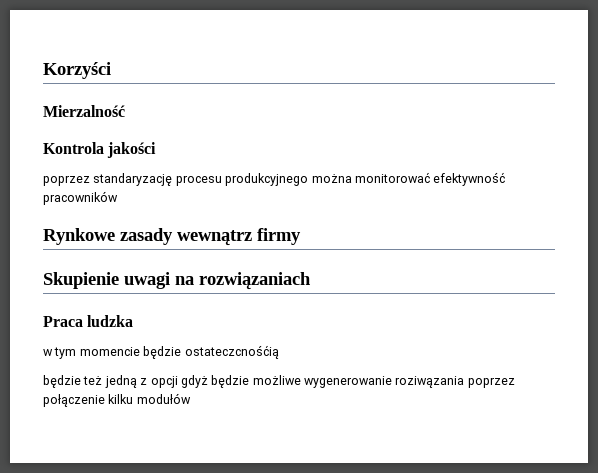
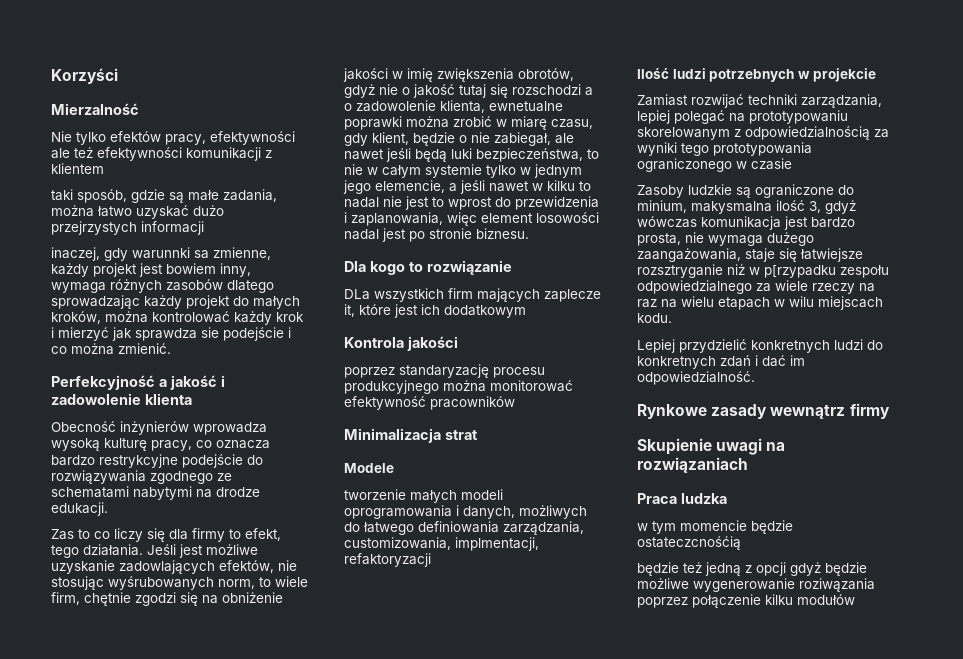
(125, 111) none -> [51,131,295,145] [51,147,272,161] [51,163,104,174] [51,189,277,203] [51,205,224,219] [51,221,204,235] [51,247,271,261] [51,263,251,277] [51,279,274,293] [51,295,300,309] [51,311,304,325] [51,327,291,341] [51,343,171,355] [51,375,225,390] [51,393,192,405] [51,421,267,435] [51,438,270,451] [51,454,263,468] [51,470,232,484] [51,486,260,500] [51,502,108,516] [51,528,281,542] [51,544,258,558] [51,560,297,574] [51,576,308,590] [51,592,283,606] [343,68,574,82] [344,84,593,98] [344,100,563,113] [344,116,593,130] [344,132,574,146] [344,148,599,162] [344,164,582,178] [343,180,591,194] [344,196,599,210] [344,212,599,226] [344,228,529,242] [344,260,512,275] [344,288,601,302] [344,304,526,318] // Nie tylko efektów pracy, efektywności ale też efektywności komunikacji z klientem // taki sposób, gdzie są małe zadania, można łatwo uzyskać dużo przejrzystych informacji // inaczej, gdy warunnki sa zmienne, każdy projekt jest bowiem inny, wymaga różnych zasobów dlatego sprowadzając każdy projekt do małych kroków, można kontrolować każdy krok i mierzyć jak sprawdza sie podejście i co można zmienić. // Perfekcyjność a jakość i zadowolenie klienta // Obecność inżynierów wprowadza wysoką kulturę pracy, co oznacza bardzo restrykcyjne podejście do rozwiązywania zgodnego ze schematami nabytymi na drodze edukacji. // Zas to co liczy się dla firmy to efekt, tego działania. Jeśli jest możliwe uzyskanie zadowlających efektów, nie stosując wyśrubowanych norm, to wiele firm, chętnie zgodzi się na obniżenie jakości w imię zwiększenia obrotów, gdyż nie o jakość tutaj się rozschodzi a o zadowolenie klienta, ewnetualne poprawki można zrobić w miarę czasu, gdy klient, będzie o nie zabiegał, ale nawet jeśli będą luki bezpieczeństwa, to nie w całym systemie tylko w jednym jego elemencie, a jeśli nawet w kilku to nadal nie jest to wprost do przewidzenia i zaplanowania, więc element losowości nadal jest po stronie biznesu. // Dla kogo to rozwiązanie // DLa wszystkich firm mających zaplecze it, które jest ich dodatkowym
(118, 198) none -> [344,428,478,443] [344,463,394,473] [344,489,503,503] [344,505,587,519] [344,521,584,535] [344,537,539,551] [344,553,431,567] [637,68,876,82] [637,94,882,108] [637,110,848,124] [637,126,889,140] [637,142,812,156] [637,158,792,172] [637,184,854,198] [637,200,856,214] [637,216,855,230] [637,232,814,246] [637,248,863,262] [637,264,889,278] [637,280,875,294] [637,296,883,310] [637,313,672,323] [637,339,883,353] [637,355,805,369] [637,371,755,385] // Minimalizacja strat // Modele // tworzenie małych modeli oprogramowania i danych, możliwych do łatwego definiowania zarządzania, customizowania, implmentacji, refaktoryzacji // Ilość ludzi potrzebnych w projekcie // Zamiast rozwijać techniki zarządzania, lepiej polegać na prototypowaniu skorelowanym z odpowiedzialnością za wyniki tego prototypowania ograniczonego w czasie // Zasoby ludzkie są ograniczone do minium, makysmalna ilość 3, gdyż wówczas komunikacja jest bardzo prosta, nie wymaga dużego zaangażowania, staje się łatwiejsze rozsztryganie niż w p[rzypadku zespołu odpowiedzialnego za wiele rzeczy na raz na wielu etapach w wilu miejscach kodu. // Lepiej przydzielić konkretnych ludzi do konkretnych zdań i dać im odpowiedzialność.

